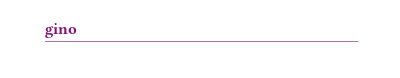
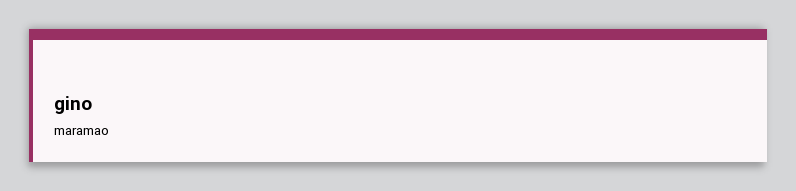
(77, 30) none -> [54,128,109,135] // maramao

